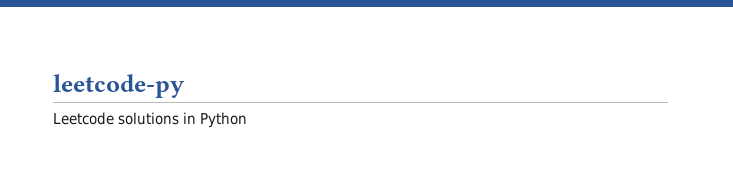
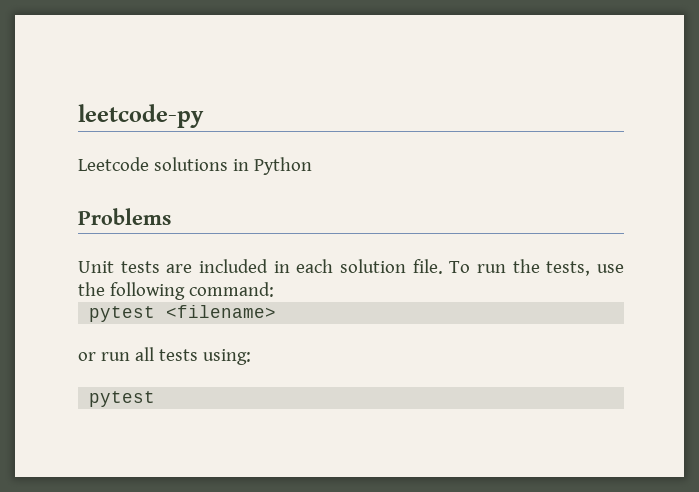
(247, 120) none -> [78,208,171,225] [78,259,624,276] [78,282,274,300] [89,305,277,322] [78,347,251,365] [89,391,156,407] // Problems // Unit tests are included in each solution file. To run the tests, use the following command: // pytest <filename> // or run all tests using: // pytest

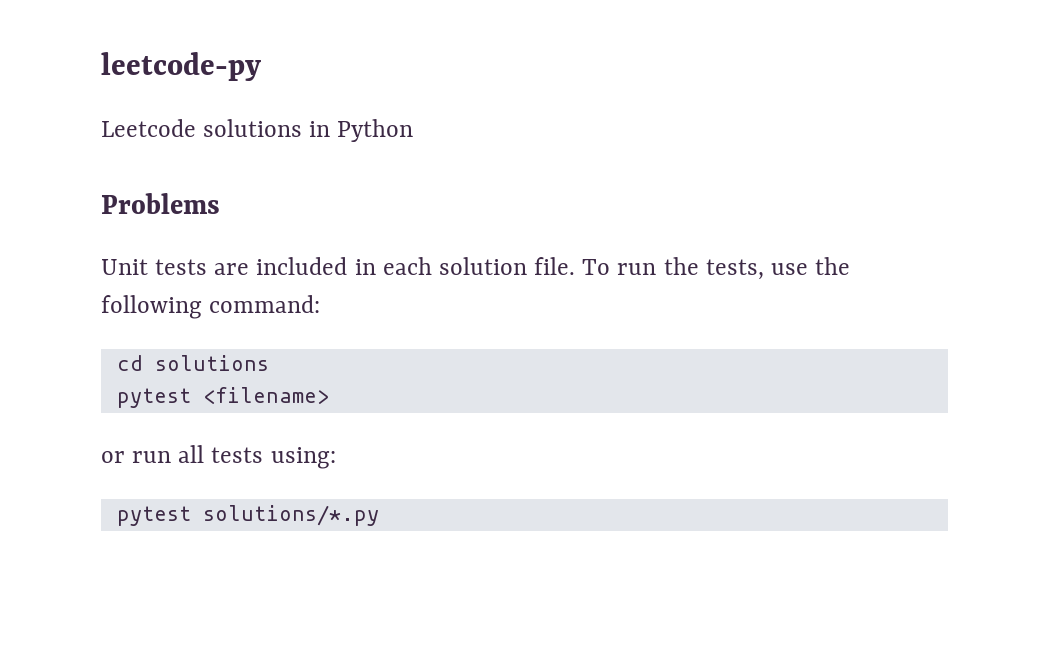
(274, 289) none -> [116,355,269,371] // cd solutions
(156, 399) none -> [202,505,379,526] solutions/*.py

